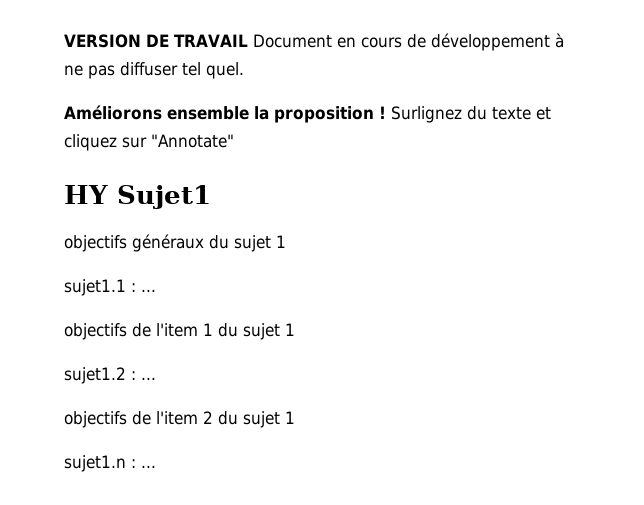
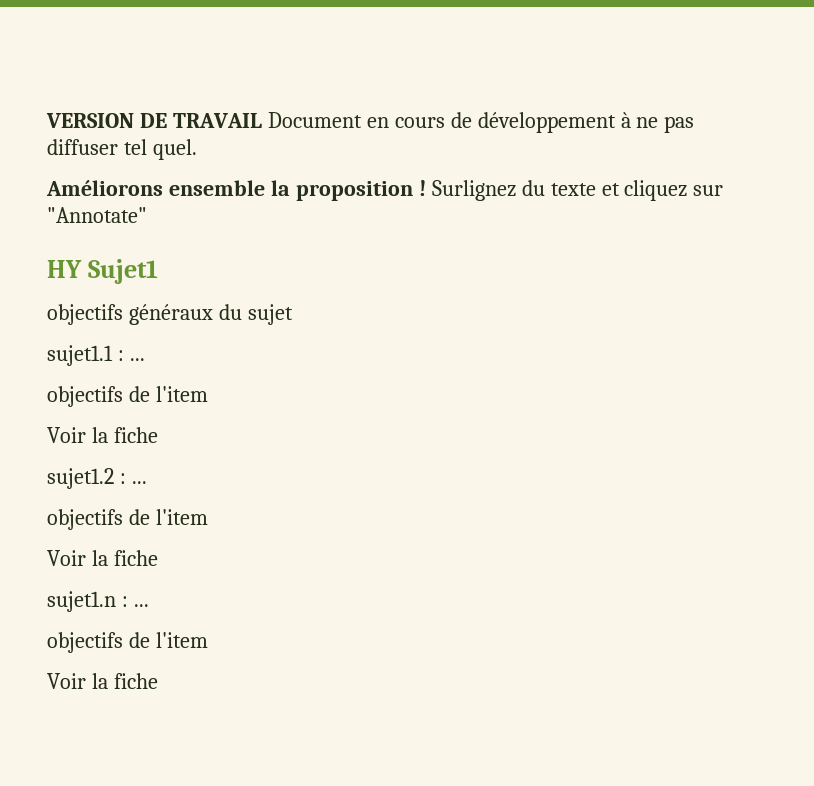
[276,235,286,248] 1 -> (293, 314) none
[203,323,295,340] 1 du sujet 1 -> [47,427,158,443] // Voir la fiche
[203,411,295,428] 2 du sujet 1 -> [47,550,158,566] // Voir la fiche
(156, 466) none -> [47,632,208,653] [47,673,158,689] // objectifs de l'item // Voir la fiche

